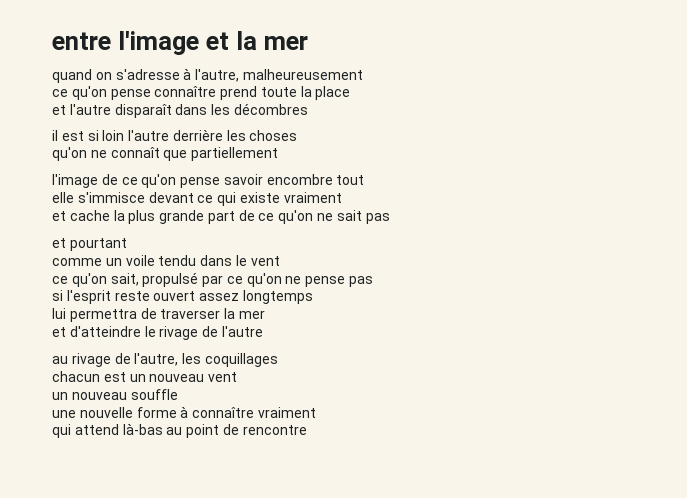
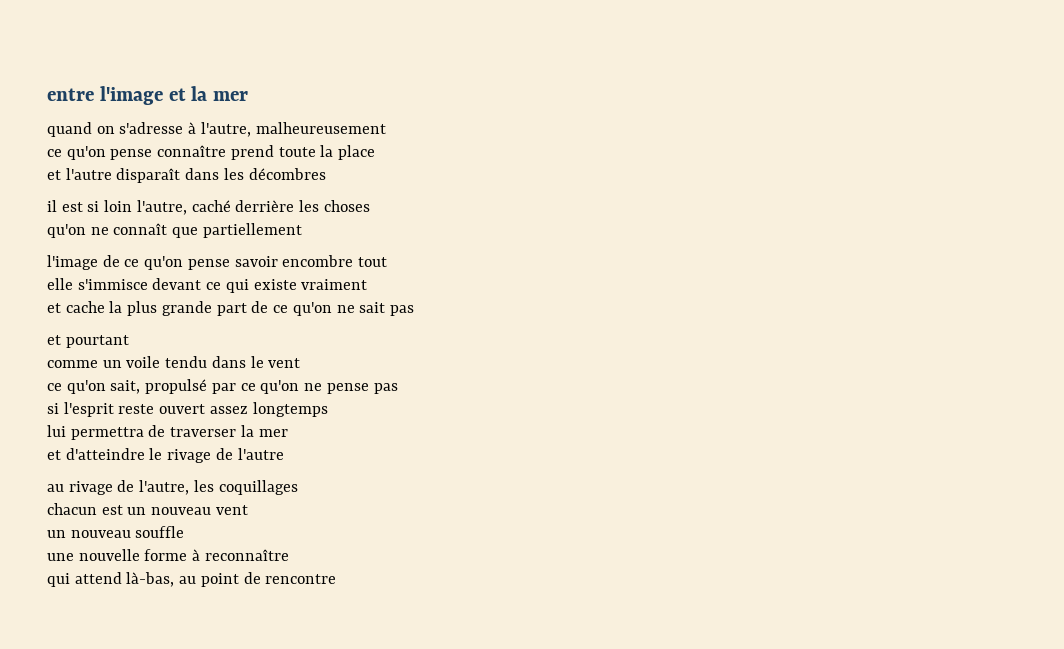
[128,130,170,141] l'autre -> [136,200,231,215] l'autre, caché
[192,407,316,418] connaître vraiment -> [204,549,289,561] reconnaître
[122,423,163,435] là-bas -> [126,572,175,587] là-bas,

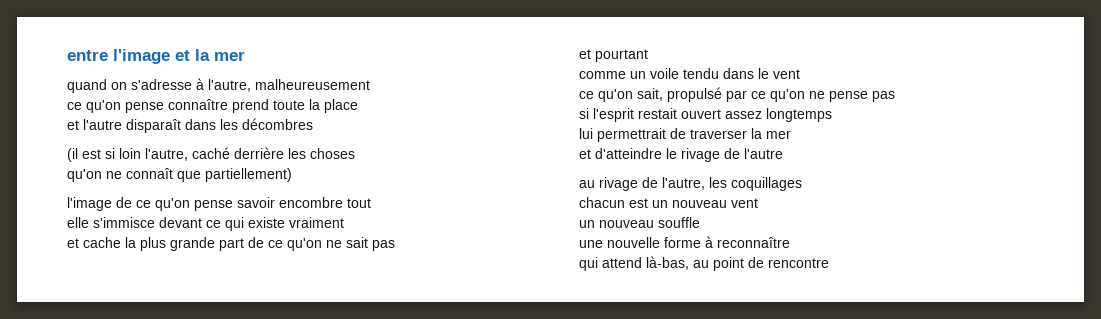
[47,200,57,212] il -> [67,148,78,162] (il
[202,223,302,238] partiellement -> [205,168,292,182] partiellement)
[118,404,155,414] reste -> [638,108,677,119] restait
[70,427,144,440] permettra -> [597,128,666,142] permettrait

